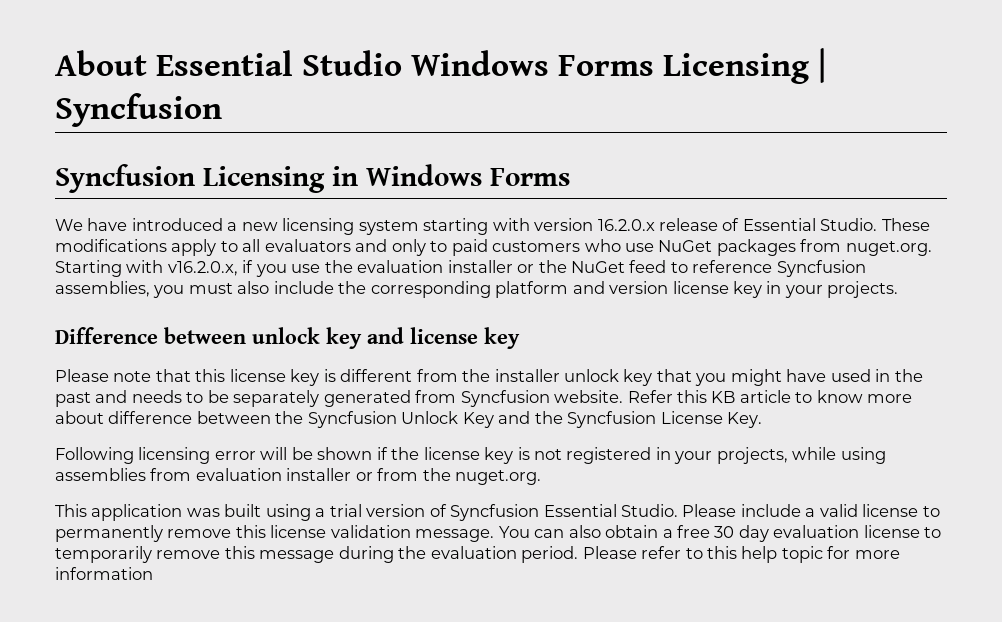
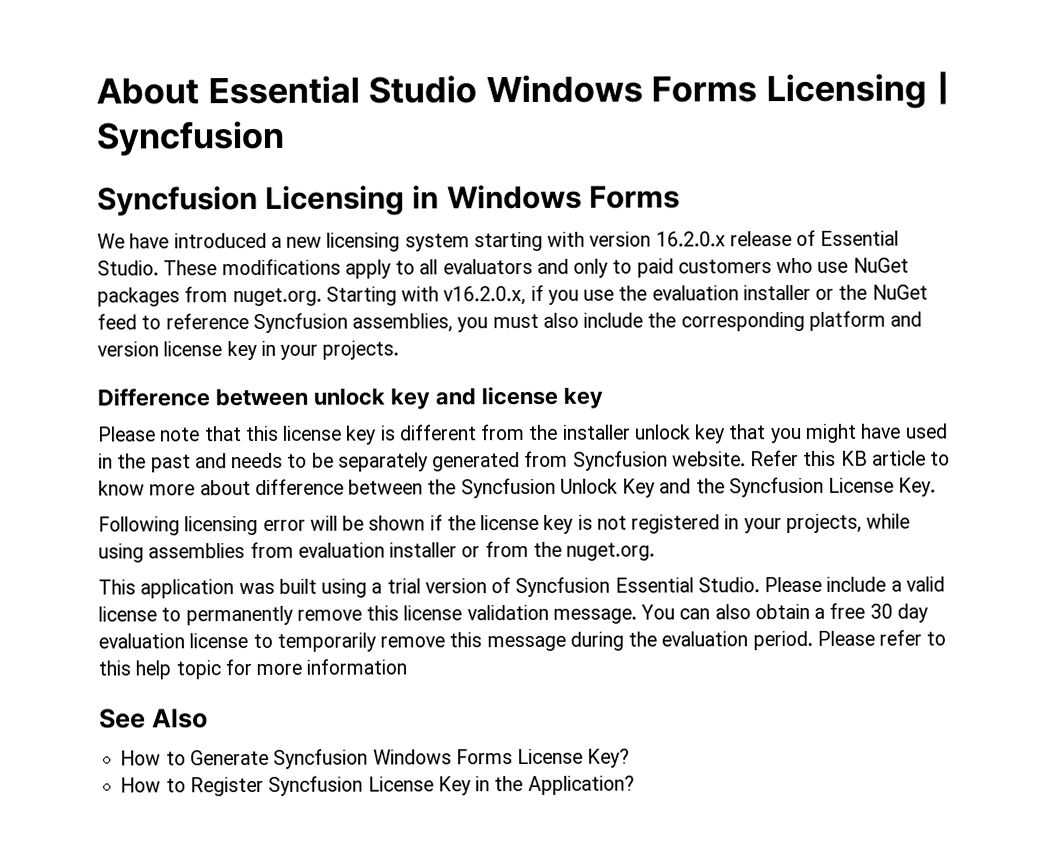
(153, 573) none -> [99,708,209,729] [120,748,631,769] [120,775,635,797] // See Also // How to Generate Syncfusion Windows Forms License Key? // How to Register Syncfusion License Key in the Application?

